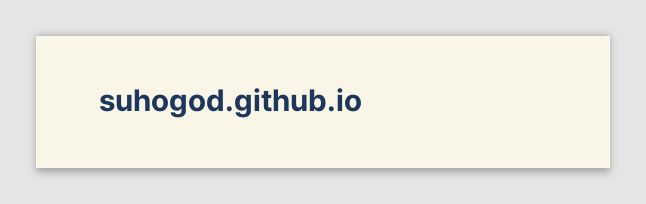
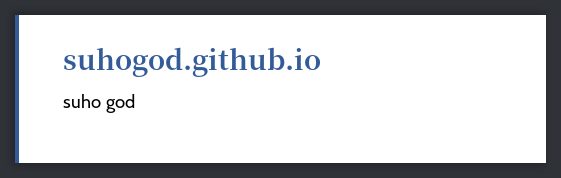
(362, 103) none -> [63,94,135,113] // suho god

